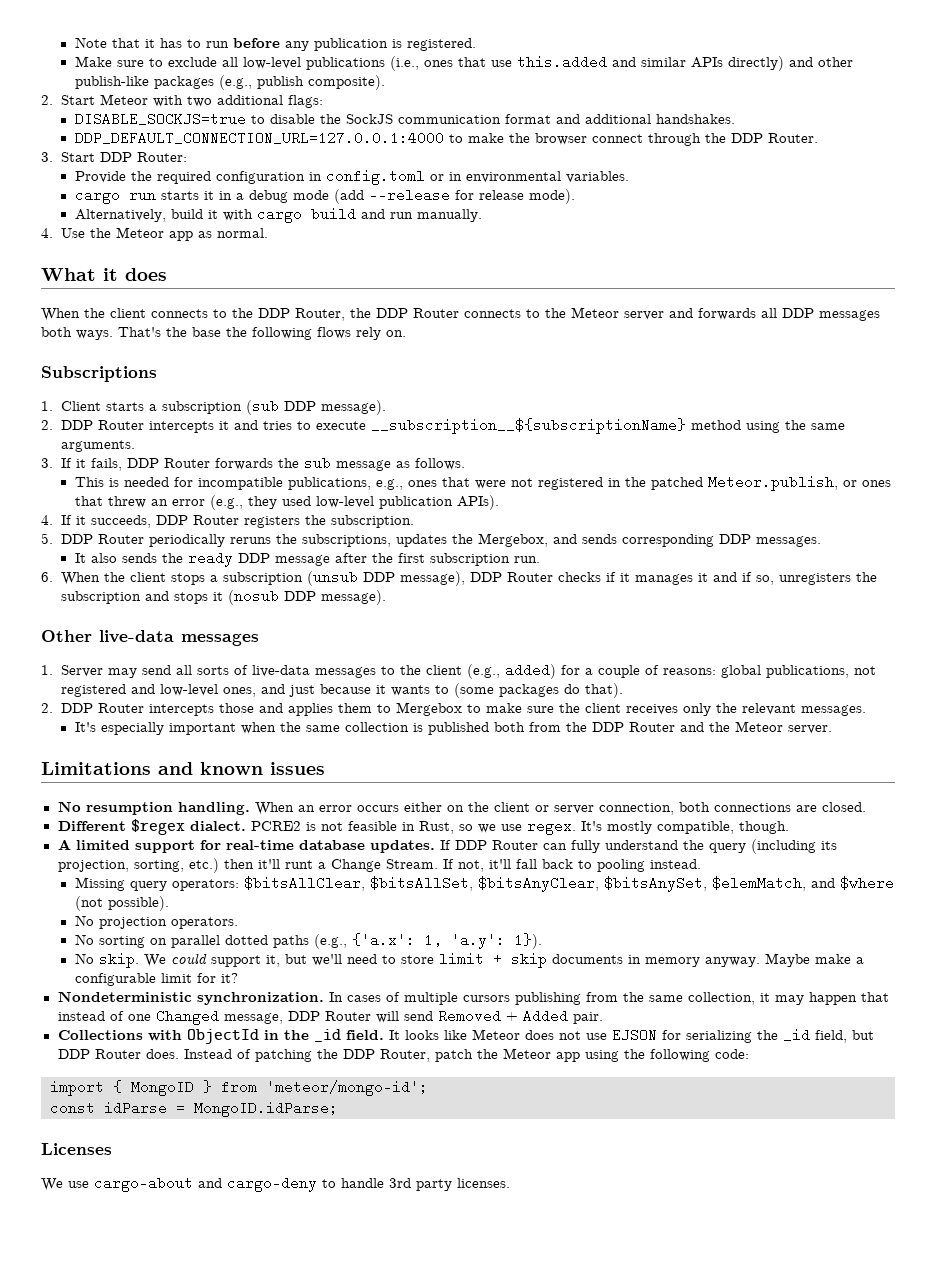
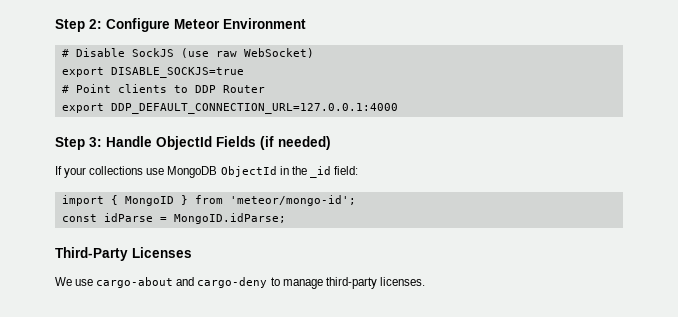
[74,37,476,51] [74,55,853,71] [74,75,385,90] [41,94,323,108] [74,112,735,126] [74,131,818,146] [41,152,187,162] [74,169,629,185] [74,188,575,204] [74,207,482,223] [41,227,268,241] [41,268,167,281] [41,307,880,321] [41,327,406,340] [41,366,157,382] [41,399,386,415] [41,418,845,434] [60,440,135,452] [41,456,465,471] [74,475,891,491] [74,495,499,510] [41,515,414,528] [41,533,821,547] [74,551,540,567] [41,570,877,586] [60,589,386,605] [41,630,259,646] [41,663,876,679] [60,683,623,698] [41,702,866,716] [74,721,832,735] [41,762,325,775] [57,801,866,815] [57,819,789,835] [57,839,837,854] [57,858,701,873] [74,876,894,892] [74,896,169,911] [74,915,238,929] [74,933,542,949] [74,952,864,968] [74,973,238,986] [57,991,889,1005] [57,1009,603,1025] [57,1028,874,1044] [57,1048,749,1062] Note that it has to run before any publication is registered. // Make sure to exclude all low-level publications (i.e., ones that use this.added and similar APIs directly) and other publish-like packages (e.g., publish composite). // 2. Start Meteor with two additional flags: // DISABLE_SOCKJS=true to disable the SockJS communication format and additional handshakes. // DDP_DEFAULT_CONNECTION_URL=127.0.0.1:4000 to make the browser connect through the DDP Router. // 3. Start DDP Router: // Provide the required configuration in config.toml or in environmental variables. // cargo run starts it in a debug mode (add --release for release mode). // Alternatively, build it with cargo build and run manually. // 4. Use the Meteor app as normal. // What it does // When the client connects to the DDP Router, the DDP Router connects to the Meteor server and forwards all DDP messages both ways. That's the base the following flows rely on. // Subscriptions // 1. Client starts a subscription (sub DDP message). // 2. DDP Router intercepts it and tries to execute __subscription__${subscriptionName} method using the same arguments. // 3. If it fails, DDP Router forwards the sub message as follows. // This is needed for incompatible publications, e.g., ones that were not registered in the patched Meteor.publish, or ones that threw an error (e.g., they used low-level publication APIs). // 4. If it succeeds, DDP Router registers the subscription. // 5. DDP Router periodically reruns the subscriptions, updates the Mergebox, and sends corresponding DDP messages. // It also sends the ready DDP message after the first subscription run. // 6. When the client stops a subscription (unsub DDP message), DDP Router checks if it manages it and if so, unregisters the subscription and stops it (nosub DDP message). // Other live-data messages // 1. Server may send all sorts of live-data messages to the client (e.g., added) for a couple of reasons: global publications, not registered and low-level ones, and just because it wants to (some packages do that). // 2. DDP Router intercepts those and applies them to Mergebox to make sure the client receives only the relevant messages. // It's especially important when the same collection is published both from the DDP Router and the Meteor server. // Limitations and known issues // No resumption handling. When an error occurs either on the client or server connection, both connections are closed. // Different $regex dialect. PCRE2 is not feasible in Rust, so we use regex. It's mostly compatible, though. // A limited support for real-time database updates. If DDP Router can fully understand the query (including its projection, sorting, etc.) then it'll runt a Change Stream. If not, it'll fall back to pooling instead. // Missing query operators: $bitsAllClear, $bitsAllSet, $bitsAnyClear, $bitsAnySet, $elemMatch, and $where (not possible). // No projection operators. // No sorting on parallel dotted paths (e.g., {'a.x': 1, 'a.y': 1}). // No skip. We could support it, but we'll need to store limit + skip documents in memory anyway. Maybe make a configurable limit for it? // Nondeterministic synchronization. In cases of multiple cursors publishing from the same collection, it may happen that instead of one Changed message, DDP Router will send Removed + Added pair. // Collections with ObjectId in the _id field. It looks like Meteor does not use EJSON for serializing the _id field, but DDP Router does. Instead of patching the DDP Router, patch the Meteor app using the following code: -> [55,18,306,32] [61,48,314,58] [61,67,244,78] [61,84,265,93] [61,103,398,114] [55,136,331,150] [55,166,358,178] Step 2: Configure Meteor Environment // # Disable SockJS (use raw WebSocket) // export DISABLE_SOCKJS=true // # Point clients to DDP Router // export DDP_DEFAULT_CONNECTION_URL=127.0.0.1:4000 // Step 3: Handle ObjectId Fields (if needed) // If your collections use MongoDB ObjectId in the _id field:
(338, 1109) none -> [55,247,128,261] Third-Party
[341,1178,452,1191] handle 3rd party -> [282,277,377,289] manage third-party

